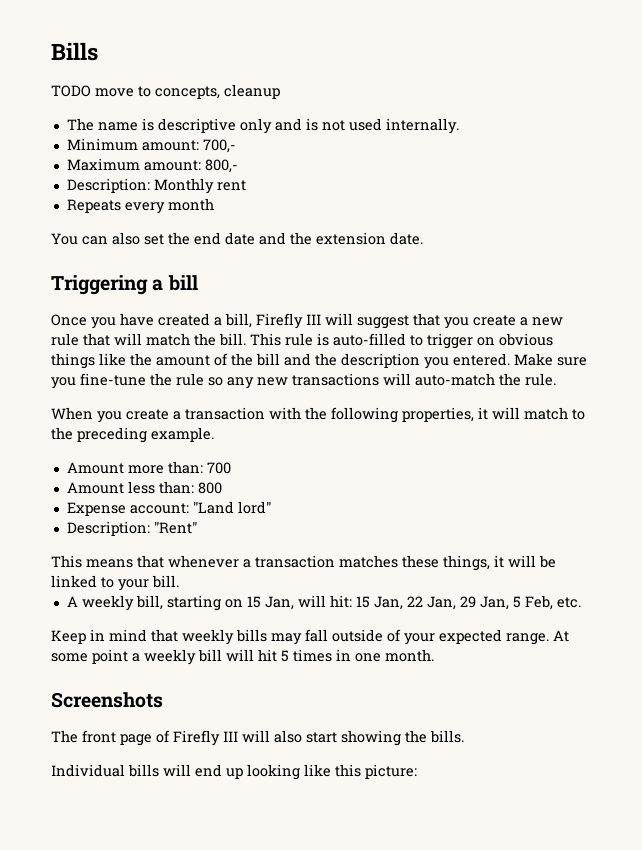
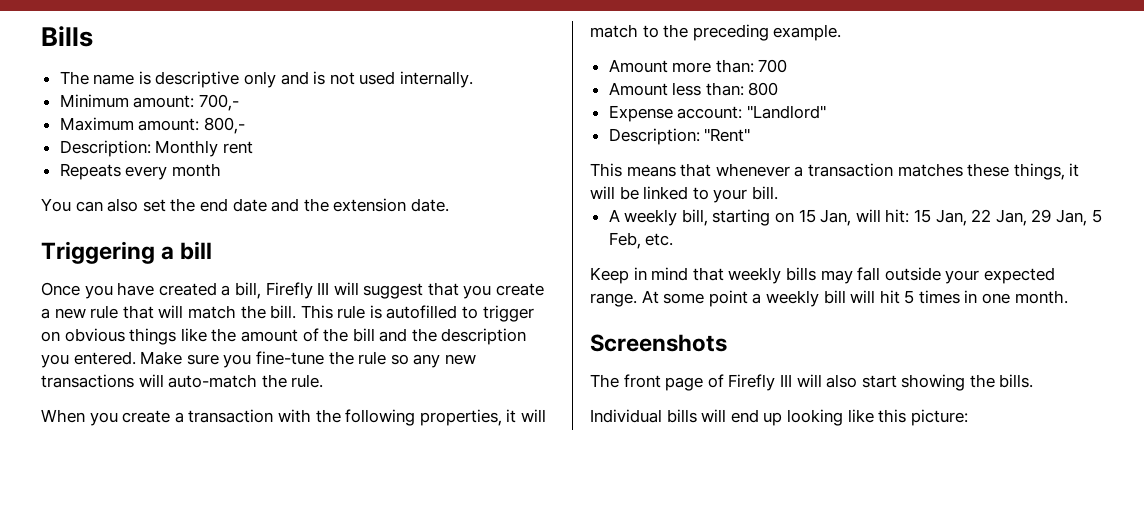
[51,84,280,99] // TODO move to concepts, cleanup -> (93, 36) none
[333,333,406,346] auto-filled -> [386,305,458,319] autofilled
[192,501,271,514] "Land lord" -> [746,105,826,119] "Landlord"
[387,629,401,642] of -> (941, 274) none

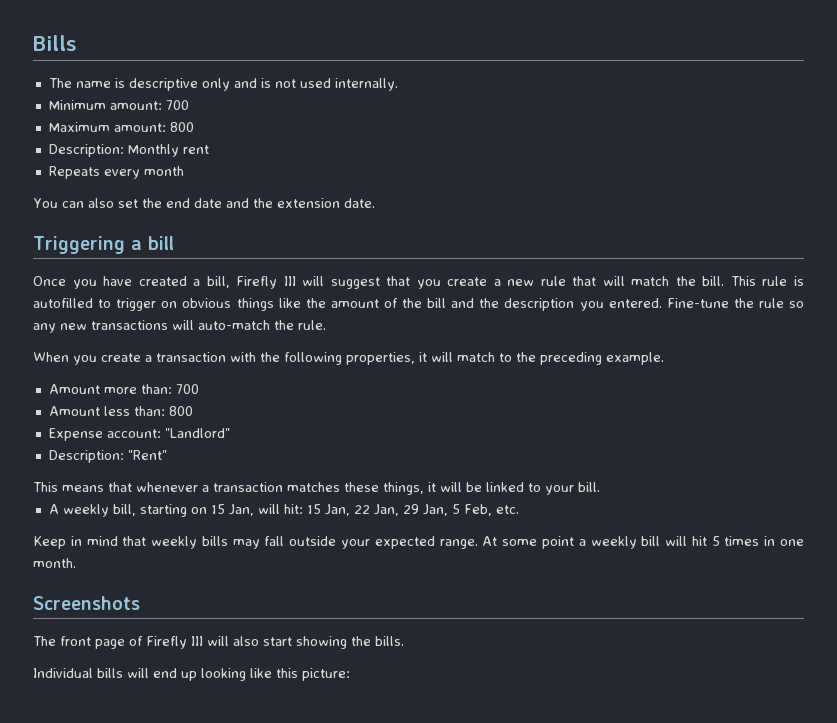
[198,94,239,111] 700,- -> [165,100,189,110] 700
[203,117,245,134] 800,- -> [169,122,194,132] 800
[140,351,324,368] Make sure you fine-tune -> [666,298,729,308] Fine-tune

